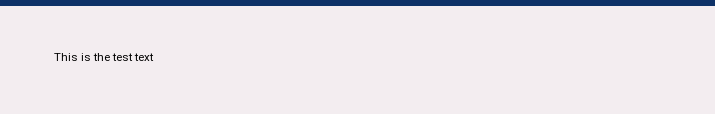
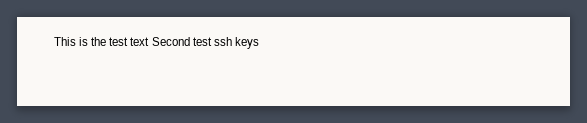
(155, 57) none -> [151,37,259,49] Second test ssh keys

